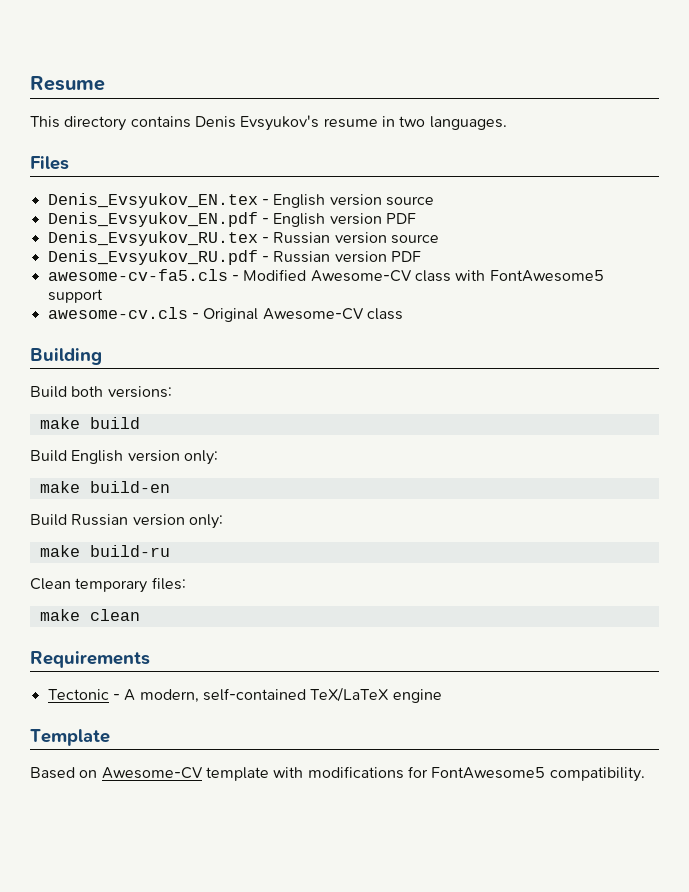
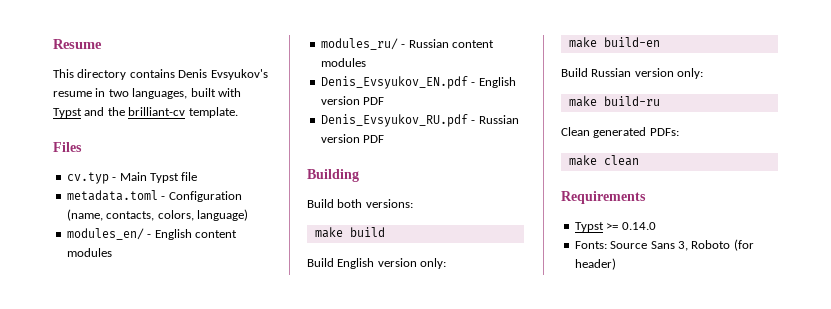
[429,116,507,130] [30,156,69,170] [47,193,434,208] languages. // Files // Denis_Evsyukov_EN.tex - English version source -> [132,88,241,99] [53,107,238,118] [53,142,82,152] [66,172,198,184] [66,190,242,202] [66,209,248,221] [66,228,237,240] [66,248,112,257] [320,38,494,50] [320,58,366,67] languages, built with Typst and the brilliant-cv template. // Files // cv.typ - Main Typst file // metadata.toml - Configuration (name, contacts, colors, language) // modules_en/ - English content modules // modules_ru/ - Russian content modules
[47,231,439,246] // Denis_Evsyukov_RU.tex - Russian version source -> (385, 101) none
[47,269,604,282] [47,289,103,303] [47,307,403,322] // awesome-cv-fa5.cls - Modified Awesome-CV class with FontAwesome5 support // awesome-cv.cls - Original Awesome-CV class -> (385, 139) none
[75,577,186,593] temporary files: -> [593,127,679,138] generated PDFs:
[47,687,442,703] [30,729,110,746] [30,766,645,782] Tectonic - A modern, self-contained TeX/LaTeX engine // Template // Based on Awesome-CV template with modifications for FontAwesome5 compatibility. -> [574,222,656,232] [574,239,754,251] [574,258,616,270] Typst >= 0.14.0 // Fonts: Source Sans 3, Roboto (for header)

